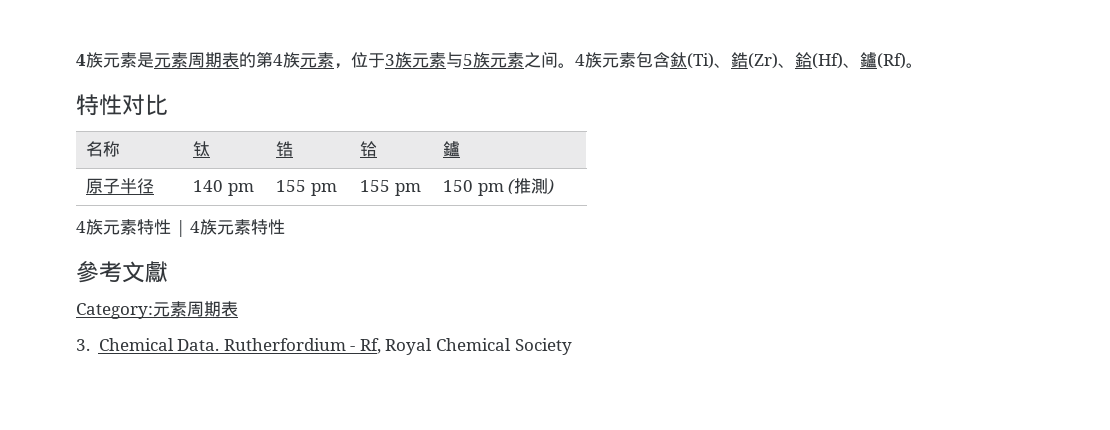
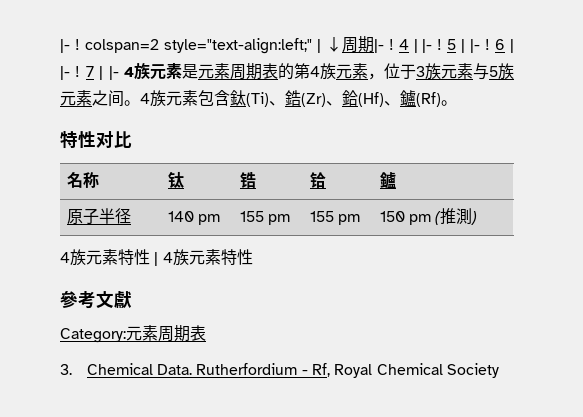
(76, 60) none -> [60,36,514,54] [60,66,119,80] |- ! colspan=2 style="text-align:left;" | ↓周期|- ! 4 | |- ! 5 | |- ! 6 | |- ! 7 | |-

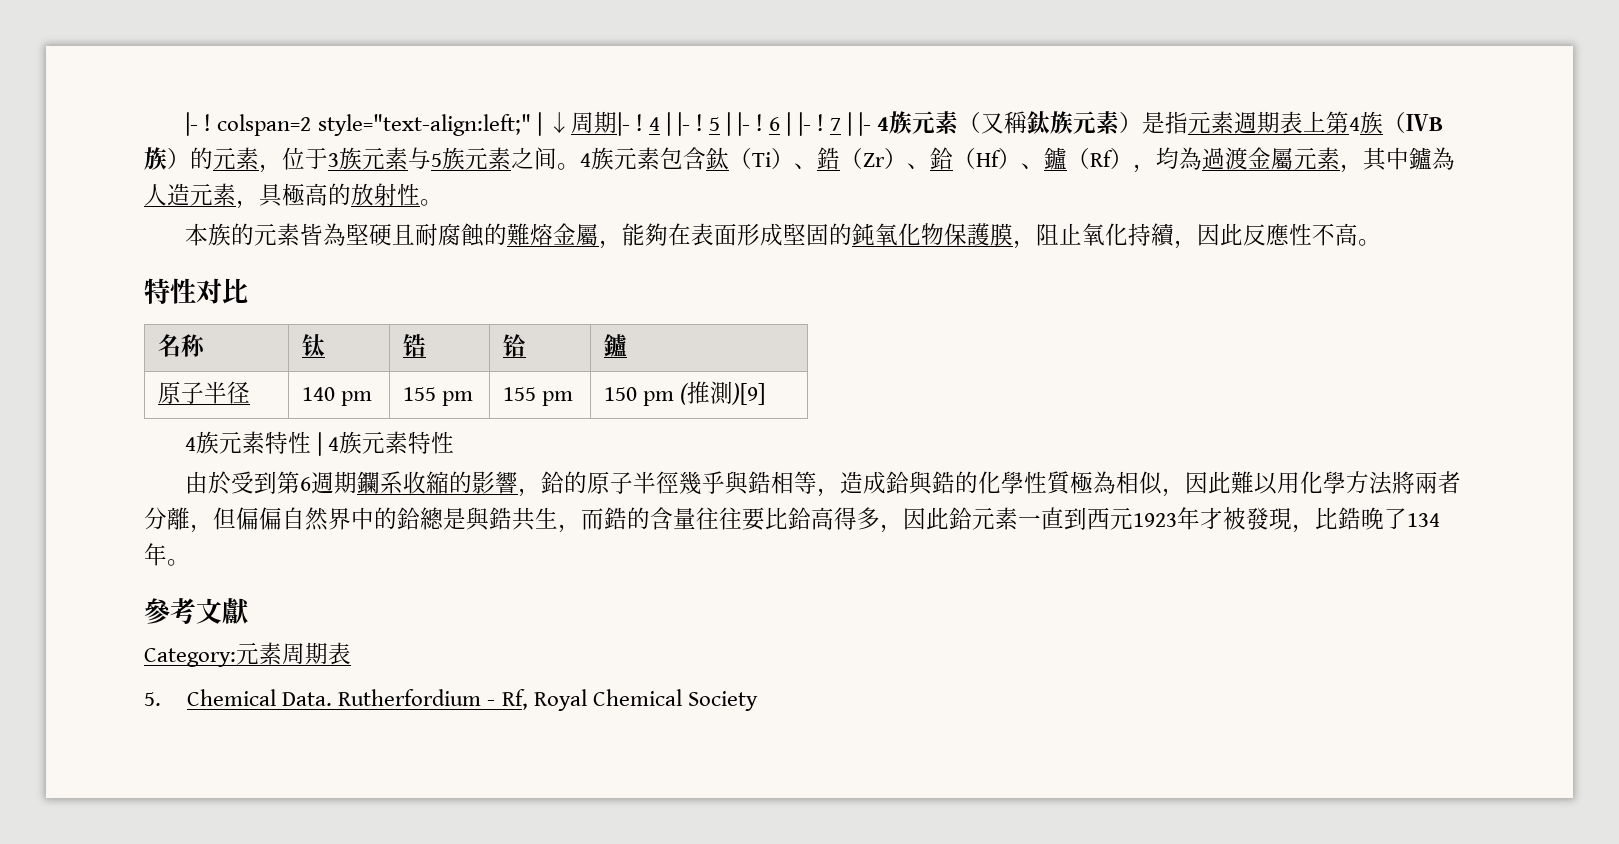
[182,63,336,80] 是元素周期表的第4族 -> [957,111,1443,134] [144,147,213,170] （又稱鈦族元素）是指元素週期表上第4族（ⅣB族）的
[246,90,441,107] (Ti)、鋯(Zr)、鉿(Hf)、鑪(Rf) -> [729,147,1455,173] [144,183,443,209] [185,223,1359,249] （Ti）、鋯（Zr）、鉿（Hf）、鑪（Rf），均為過渡金屬元素，其中鑪為人造元素，具極高的放射性。 // 本族的元素皆為堅硬且耐腐蝕的難熔金屬，能夠在表面形成堅固的鈍氧化物保護膜，阻止氧化持續，因此反應性不高
[471,211,478,225] ) -> [732,383,766,405] )[9]
(253, 257) none -> [185,471,1462,497] [144,507,1440,533] [144,543,190,566] // 由於受到第6週期鑭系收縮的影響，鉿的原子半徑幾乎與鋯相等，造成鉿與鋯的化學性質極為相似，因此難以用化學方法將兩者分離，但偏偏自然界中的鉿總是與鋯共生，而鋯的含量往往要比鉿高得多，因此鉿元素一直到西元1923年才被發現，比鋯晚了134年。
[60,364,72,375] 3. -> [144,692,161,706] 5.

